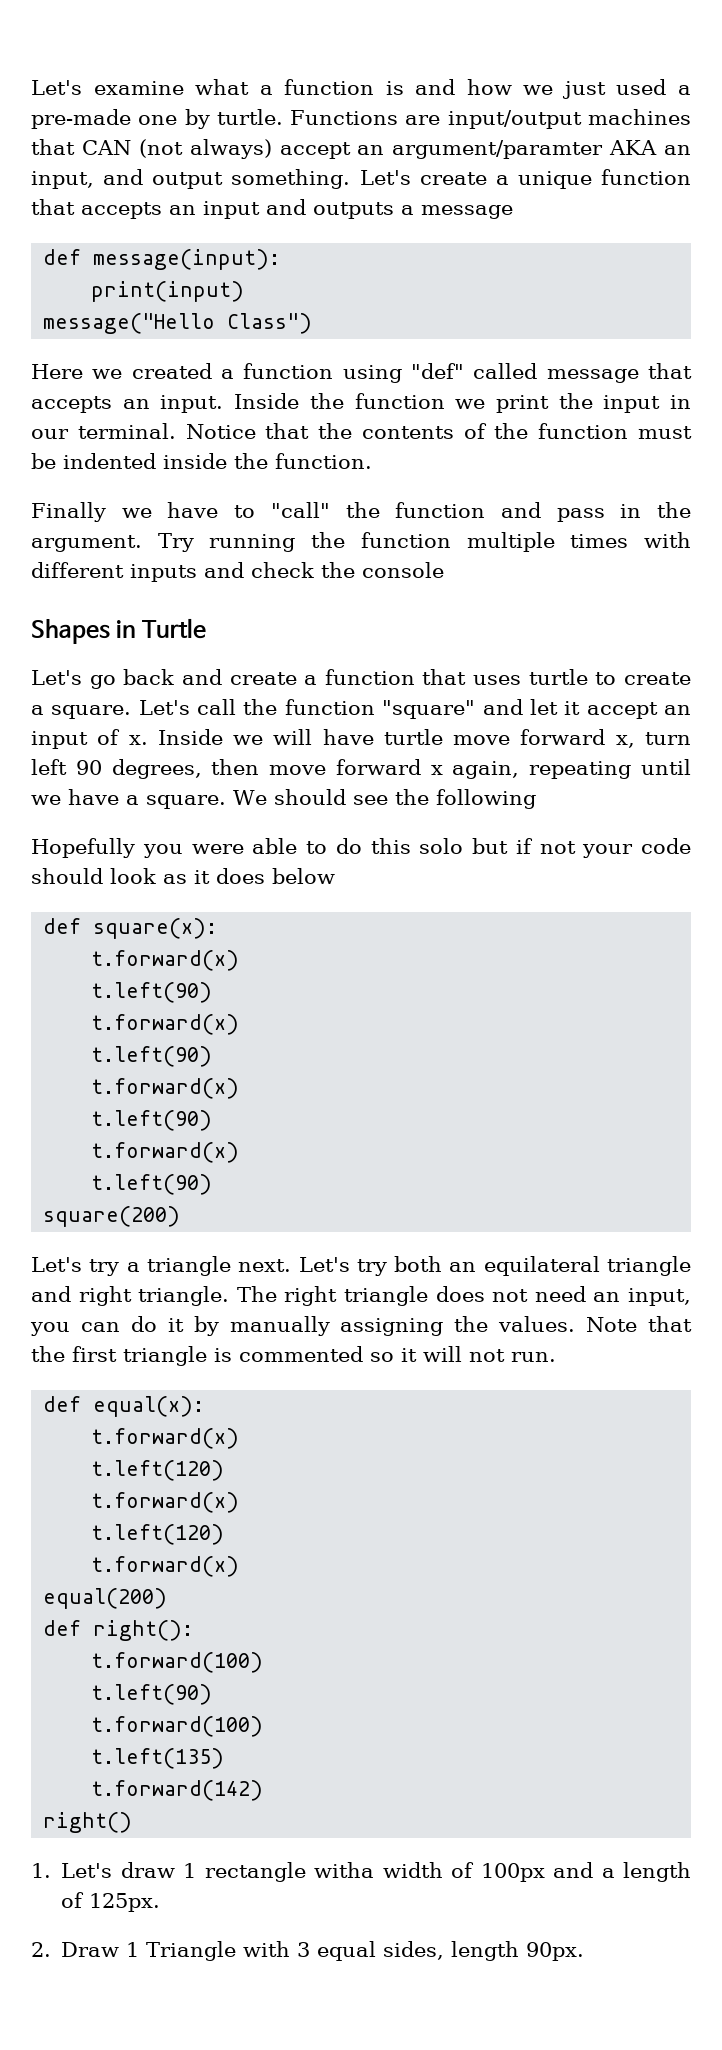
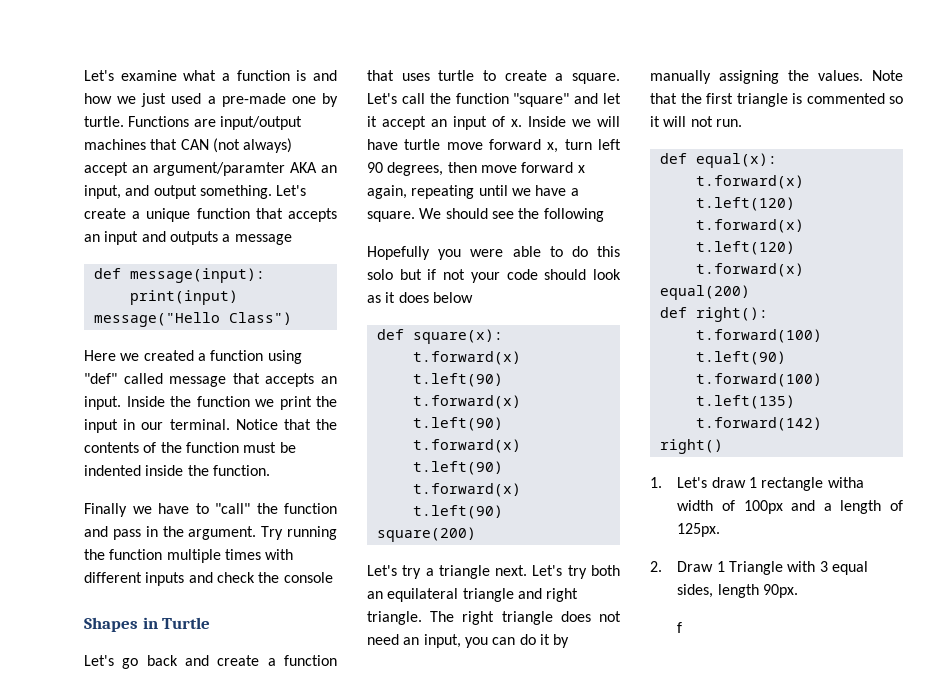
(585, 1951) none -> [677,622,683,633] // f

